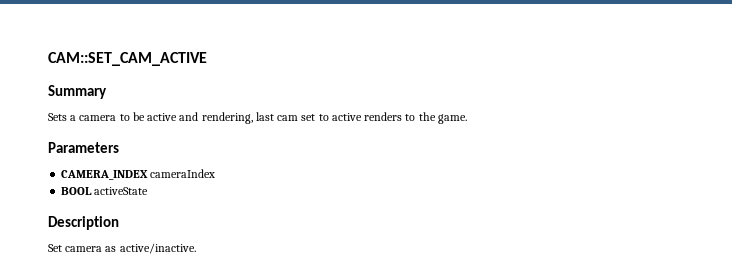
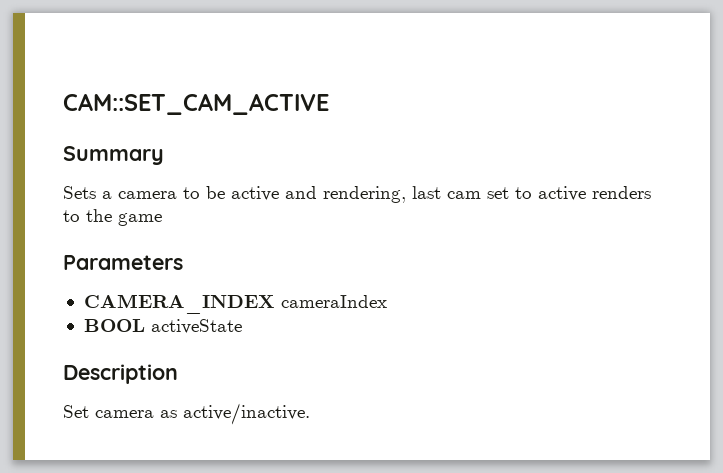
[437,114,467,124] game. -> [118,213,162,226] game

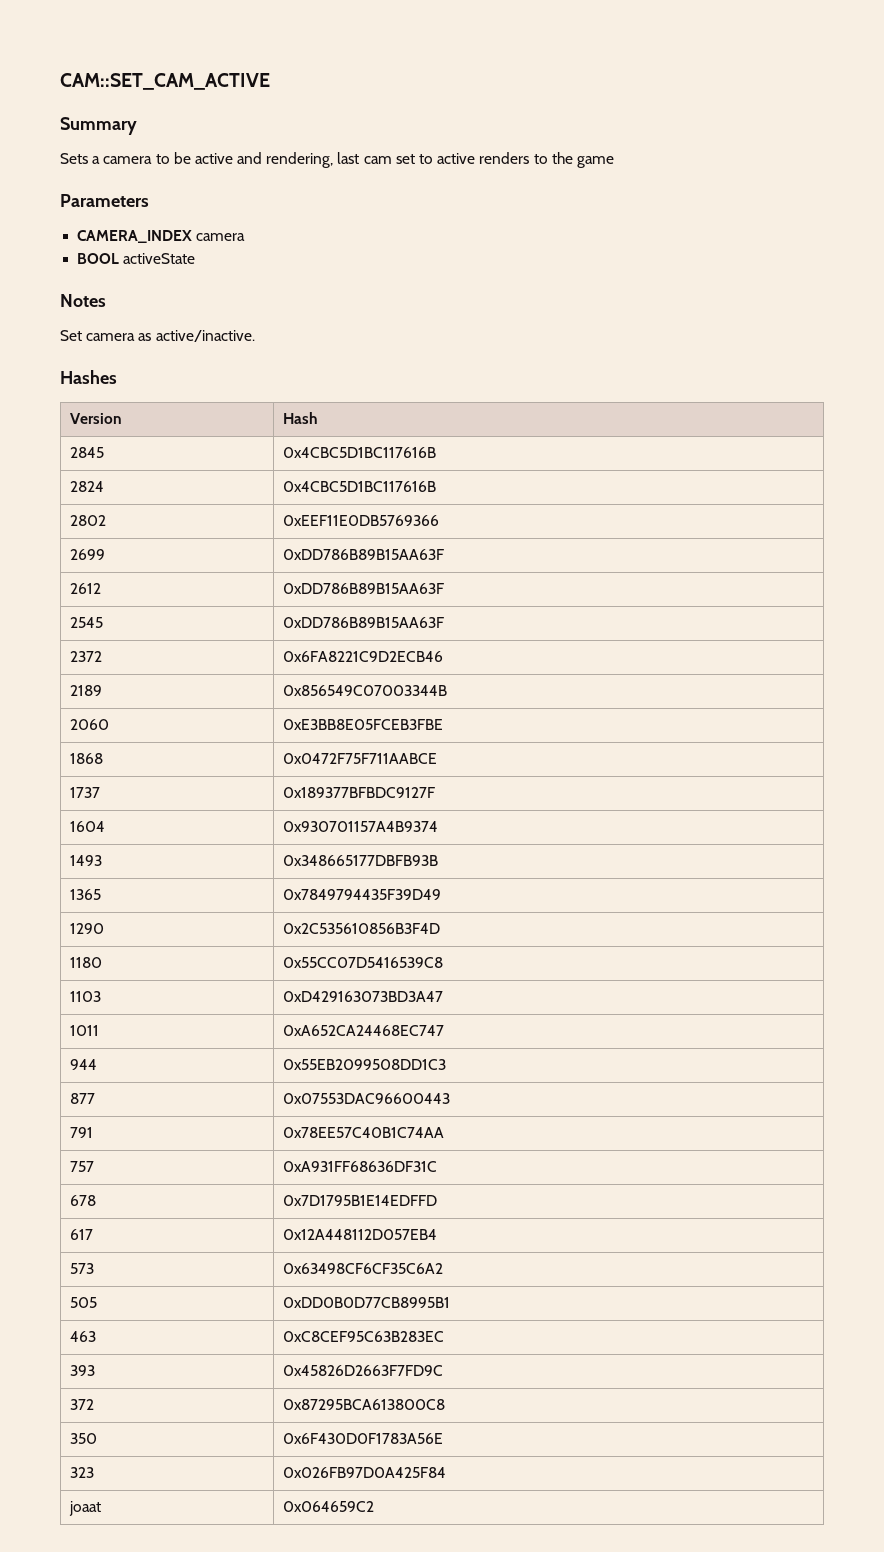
[280,295,387,308] cameraIndex -> [196,233,246,241] camera
[63,364,178,384] Description -> [60,294,106,307] Notes
(310, 414) none -> [60,370,117,384] [69,413,122,424] [282,412,318,424] [69,447,104,458] [282,447,436,458] [69,481,104,492] [282,481,436,492] [69,515,106,526] [282,515,439,526] [69,549,105,560] [282,549,444,560] [69,583,101,594] [282,583,444,594] [69,617,103,628] [282,617,444,628] [69,651,102,662] [282,651,443,662] [69,685,102,696] [282,685,447,696] [69,719,109,730] [282,719,443,730] [69,753,103,764] [282,753,437,764] [69,787,100,798] [282,787,435,798] [69,821,105,832] [282,821,438,832] [69,855,102,866] [282,855,438,866] [69,889,101,900] [282,889,441,900] [69,923,104,934] [282,923,440,934] [69,957,102,968] [282,957,443,968] [69,991,101,1002] [282,991,443,1002] [69,1025,99,1036] [282,1025,444,1036] [69,1059,97,1070] [282,1059,446,1070] [69,1093,95,1104] [282,1093,450,1104] [69,1127,93,1138] [282,1127,444,1138] [69,1161,94,1172] [282,1161,437,1172] [69,1195,96,1206] [282,1195,437,1206] [69,1229,93,1240] [282,1229,437,1240] [69,1263,94,1274] [282,1263,443,1274] [69,1297,97,1308] [282,1297,450,1308] [69,1331,96,1342] [282,1331,444,1342] [69,1365,95,1376] [282,1365,443,1376] [69,1399,94,1410] [282,1399,445,1410] [69,1433,97,1444] [282,1433,443,1444] [69,1467,94,1478] [282,1467,446,1478] [68,1501,101,1516] [282,1501,374,1512] // Hashes // Version | Hash // 2845 | 0x4CBC5D1BC117616B // 2824 | 0x4CBC5D1BC117616B // 2802 | 0xEEF11E0DB5769366 // 2699 | 0xDD786B89B15AA63F // 2612 | 0xDD786B89B15AA63F // 2545 | 0xDD786B89B15AA63F // 2372 | 0x6FA8221C9D2ECB46 // 2189 | 0x856549C07003344B // 2060 | 0xE3BB8E05FCEB3FBE // 1868 | 0x0472F75F711AABCE // 1737 | 0x189377BFBDC9127F // 1604 | 0x930701157A4B9374 // 1493 | 0x348665177DBFB93B // 1365 | 0x7849794435F39D49 // 1290 | 0x2C535610856B3F4D // 1180 | 0x55CC07D5416539C8 // 1103 | 0xD429163073BD3A47 // 1011 | 0xA652CA24468EC747 // 944 | 0x55EB2099508DD1C3 // 877 | 0x07553DAC96600443 // 791 | 0x78EE57C40B1C74AA // 757 | 0xA931FF68636DF31C // 678 | 0x7D1795B1E14EDFFD // 617 | 0x12A448112D057EB4 // 573 | 0x63498CF6CF35C6A2 // 505 | 0xDD0B0D77CB8995B1 // 463 | 0xC8CEF95C63B283EC // 393 | 0x45826D2663F7FD9C // 372 | 0x87295BCA613800C8 // 350 | 0x6F430D0F1783A56E // 323 | 0x026FB97D0A425F84 // joaat | 0x064659C2

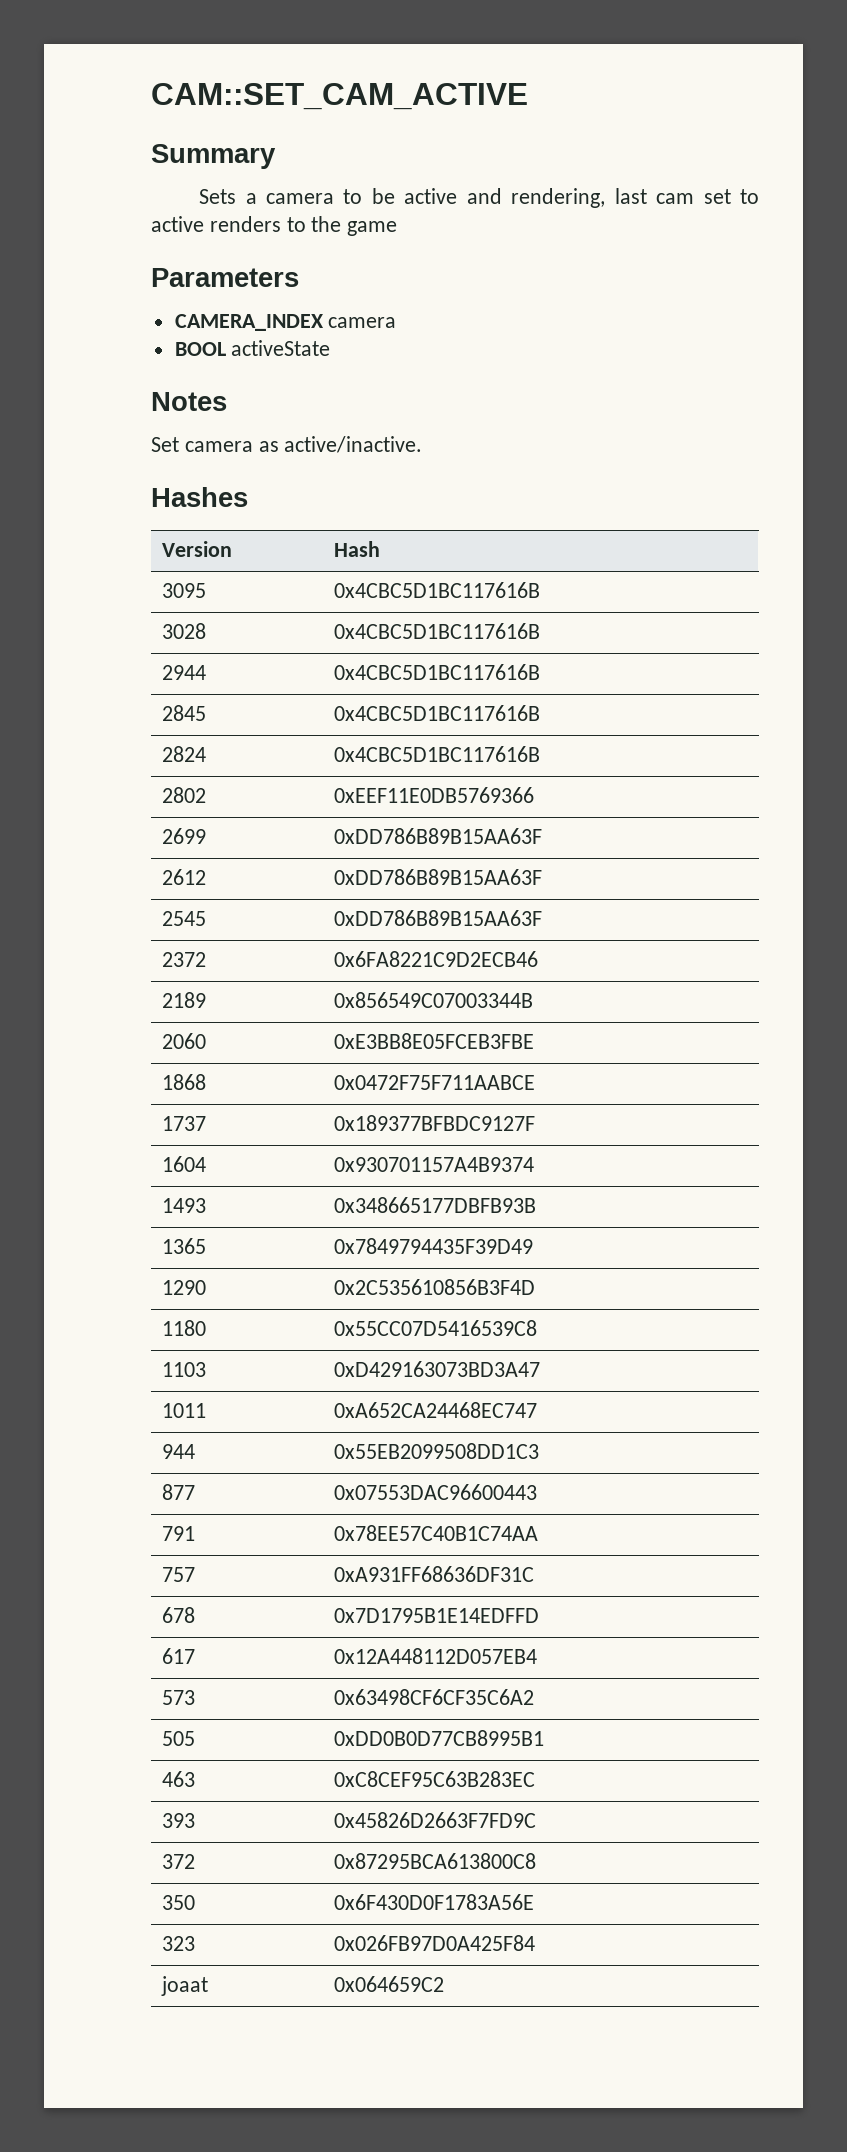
(318, 418) none -> [161,583,206,598] [333,582,540,598] [161,623,206,639] [333,623,540,639] [161,665,206,680] [333,664,540,680] // 3095 | 0x4CBC5D1BC117616B // 3028 | 0x4CBC5D1BC117616B // 2944 | 0x4CBC5D1BC117616B

